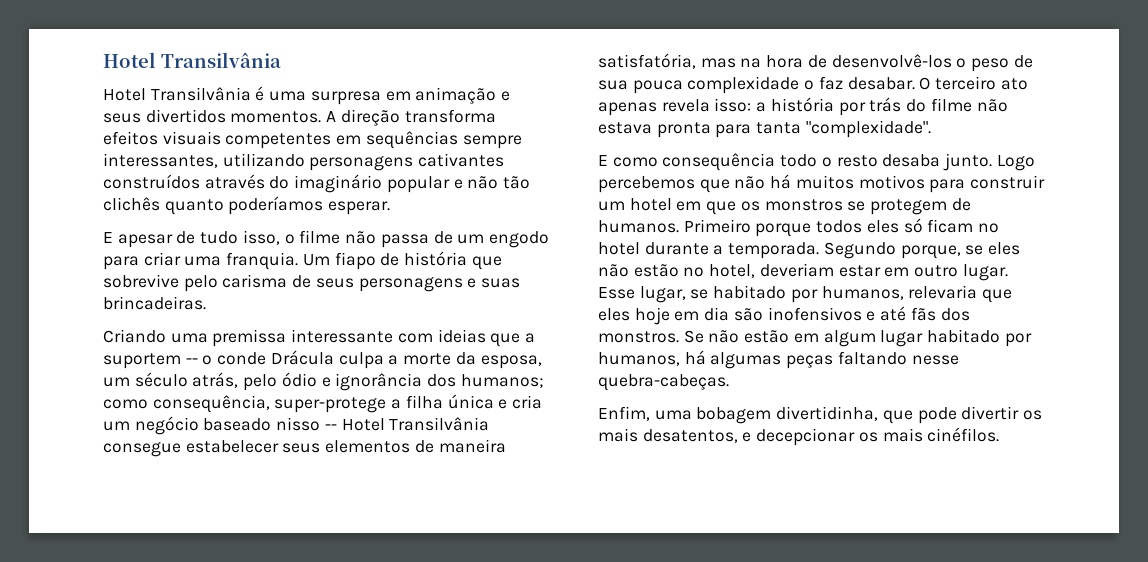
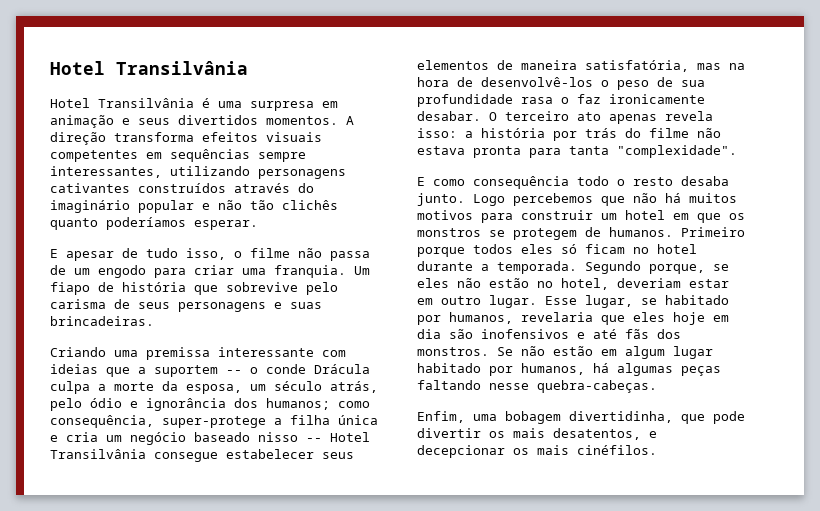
[632,76,800,94] pouca complexidade -> [417,94,553,107] profundidade rasa
(843, 83) none -> [609,94,705,104] ironicamente
[908,285,978,299] relevaria -> [521,312,593,322] revelaria

